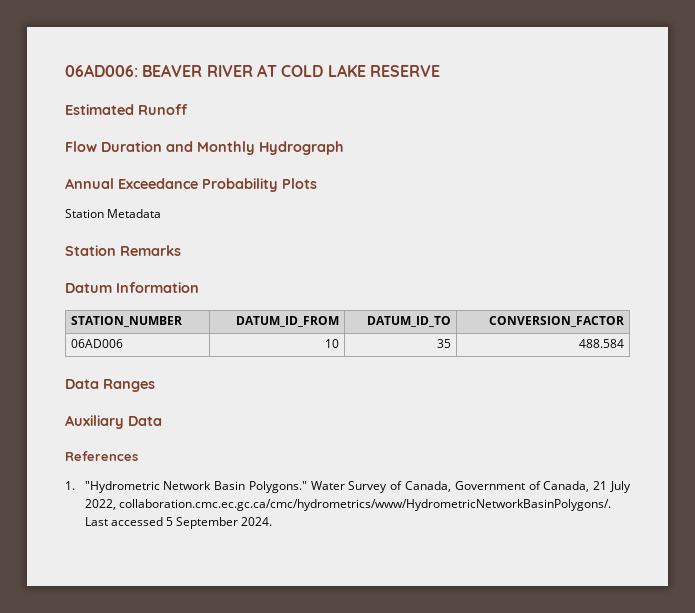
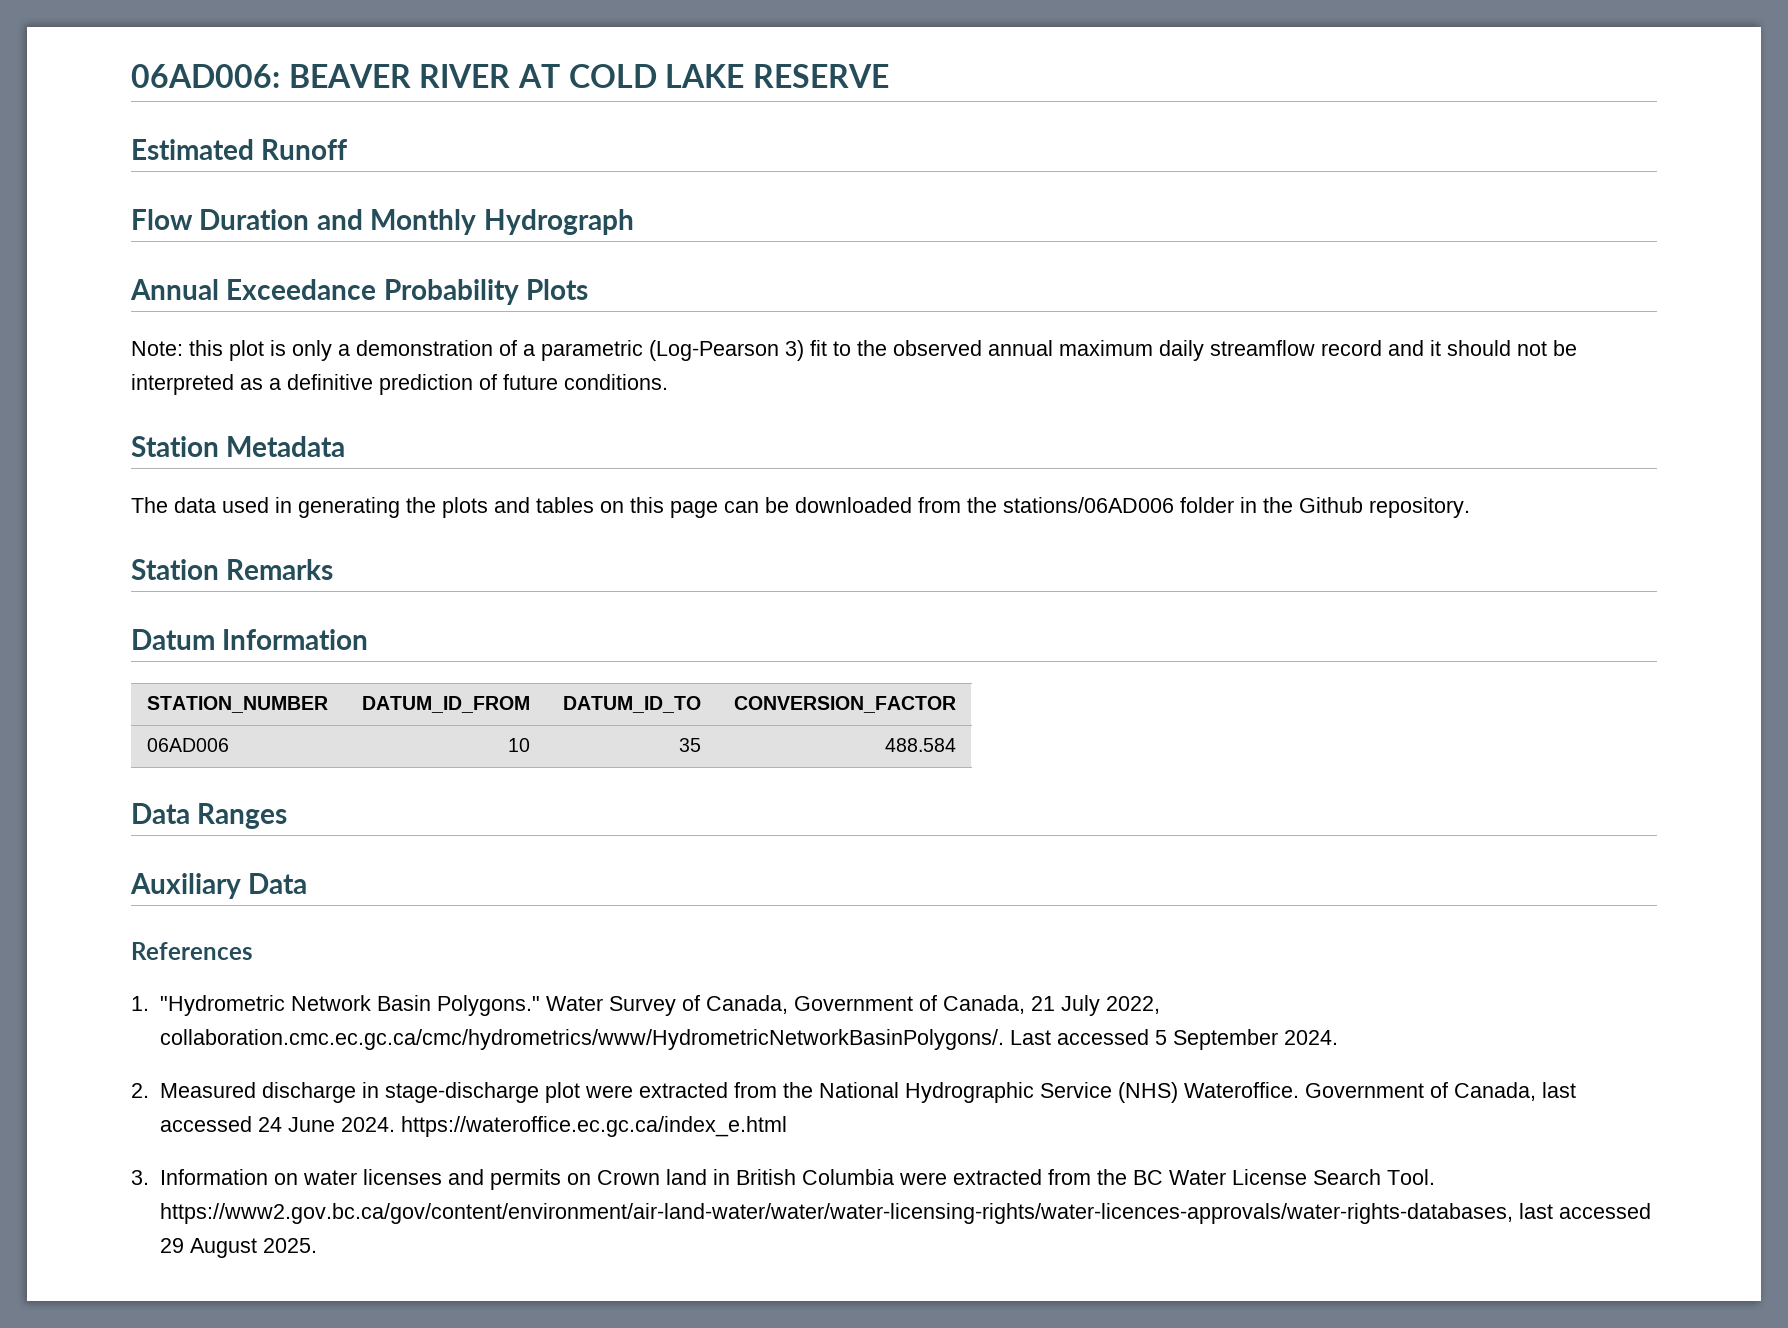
[65,209,162,218] Station Metadata -> [131,340,1577,361] [131,374,668,395] [131,436,346,457] [131,497,1470,518] Note: this plot is only a demonstration of a parametric (Log-Pearson 3) fit to the observed annual maximum daily streamflow record and it should not be interpreted as a definitive prediction of future conditions. // Station Metadata // The data used in generating the plots and tables on this page can be downloaded from the stations/06AD006 folder in the Github repository.
(272, 521) none -> [131,1082,1576,1103] [159,1116,787,1137] [131,1169,1435,1190] [159,1203,1651,1224] [159,1238,317,1258] // 2. Measured discharge in stage-discharge plot were extracted from the National Hydrographic Service (NHS) Wateroffice. Government of Canada, last accessed 24 June 2024. https://wateroffice.ec.gc.ca/index_e.html // 3. Information on water licenses and permits on Crown land in British Columbia were extracted from the BC Water License Search Tool. https://www2.gov.bc.ca/gov/content/environment/air-land-water/water/water-licensing-rights/water-licences-approvals/water-rights-databases, last accessed 29 August 2025.

